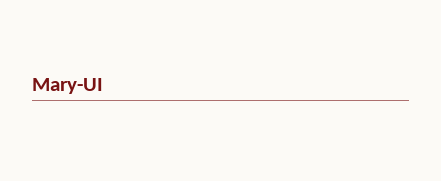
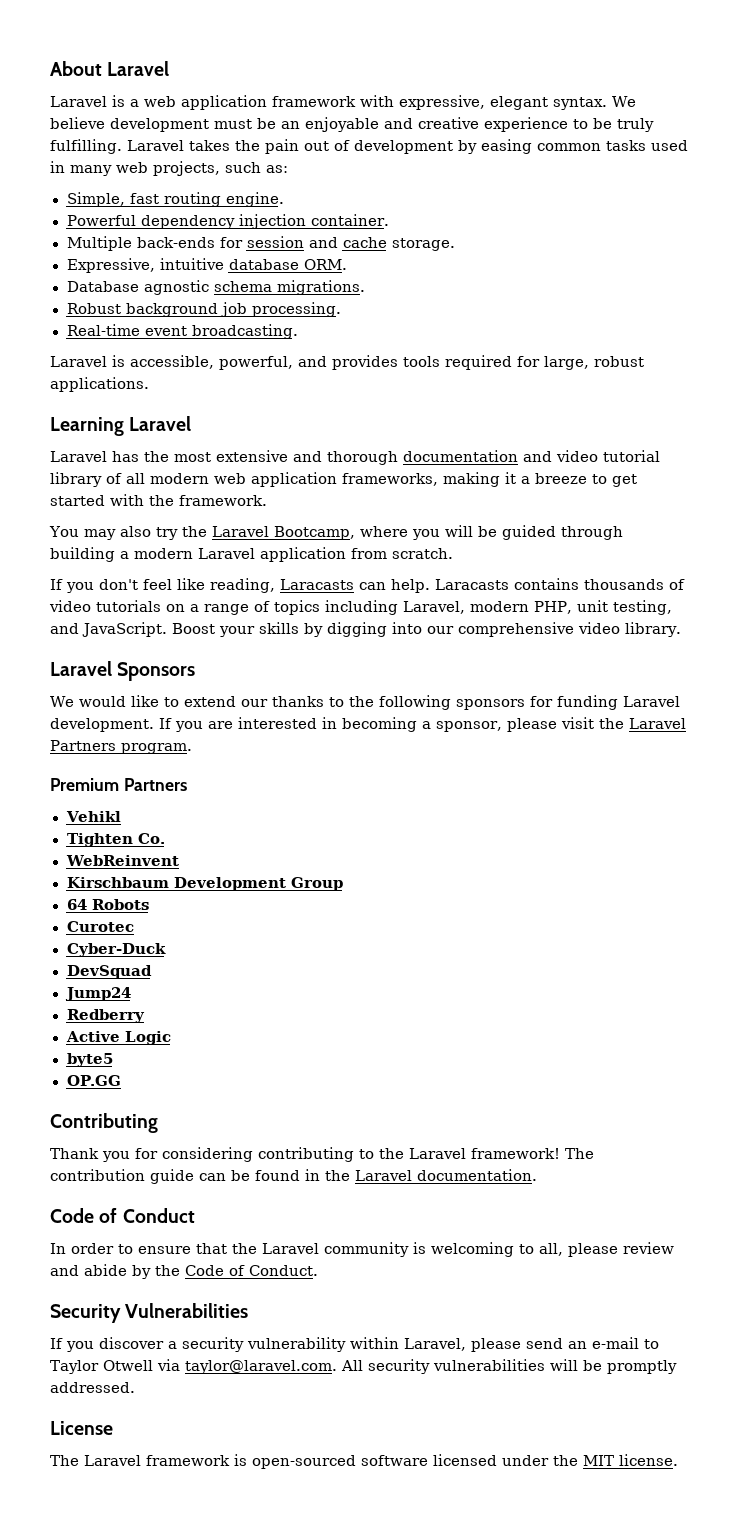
[32,78,103,94] Mary-UI -> [50,61,170,76] [50,95,636,110] [50,117,654,132] [50,139,688,154] [50,161,288,176] [66,192,284,207] [66,214,389,229] [66,236,455,251] [66,258,347,273] [66,280,365,295] [66,302,341,317] [66,324,298,339] [50,355,644,370] [50,377,149,392] [50,416,192,436] [50,450,660,465] [50,472,637,487] [50,494,267,506] [49,525,623,540] [50,547,453,562] [50,578,685,593] [49,600,672,615] [50,622,681,637] [50,661,196,681] [50,695,680,710] [50,717,686,732] [50,740,192,754] [50,778,187,791] [65,811,122,822] [66,833,165,847] [65,855,180,866] [66,877,343,891] [66,899,149,910] [66,921,134,932] [66,943,166,957] [66,965,152,979] [64,987,131,1001] [66,1009,145,1023] [65,1031,171,1045] [66,1053,113,1067] [66,1075,122,1086] [50,1113,158,1133] [50,1147,594,1162] [50,1169,537,1184] [50,1208,195,1223] [50,1242,674,1257] [50,1264,318,1279] [50,1303,249,1323] [50,1337,659,1352] [50,1359,677,1374] [50,1382,135,1393] [50,1421,113,1435] [50,1454,678,1469] About Laravel // Laravel is a web application framework with expressive, elegant syntax. We believe development must be an enjoyable and creative experience to be truly fulfilling. Laravel takes the pain out of development by easing common tasks used in many web projects, such as: // Simple, fast routing engine. // Powerful dependency injection container. // Multiple back-ends for session and cache storage. // Expressive, intuitive database ORM. // Database agnostic schema migrations. // Robust background job processing. // Real-time event broadcasting. // Laravel is accessible, powerful, and provides tools required for large, robust applications. // Learning Laravel // Laravel has the most extensive and thorough documentation and video tutorial library of all modern web application frameworks, making it a breeze to get started with the framework. // You may also try the Laravel Bootcamp, where you will be guided through building a modern Laravel application from scratch. // If you don't feel like reading, Laracasts can help. Laracasts contains thousands of video tutorials on a range of topics including Laravel, modern PHP, unit testing, and JavaScript. Boost your skills by digging into our comprehensive video library. // Laravel Sponsors // We would like to extend our thanks to the following sponsors for funding Laravel development. If you are interested in becoming a sponsor, please visit the Laravel Partners program. // Premium Partners // Vehikl // Tighten Co. // WebReinvent // Kirschbaum Development Group // 64 Robots // Curotec // Cyber-Duck // DevSquad // Jump24 // Redberry // Active Logic // byte5 // OP.GG // Contributing // Thank you for considering contributing to the Laravel framework! The contribution guide can be found in the Laravel documentation. // Code of Conduct // In order to ensure that the Laravel community is welcoming to all, please review and abide by the Code of Conduct. // Security Vulnerabilities // If you discover a security vulnerability within Laravel, please send an e-mail to Taylor Otwell via taylor@laravel.com. All security vulnerabilities will be promptly addressed. // License // The Laravel framework is open-sourced software licensed under the MIT license.

